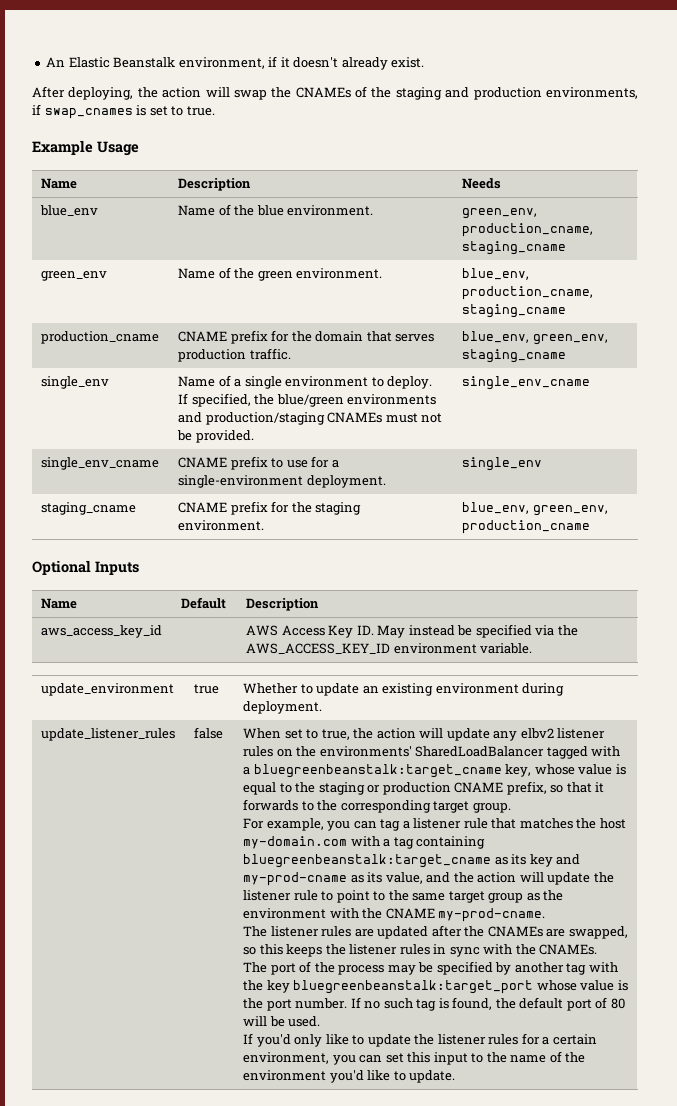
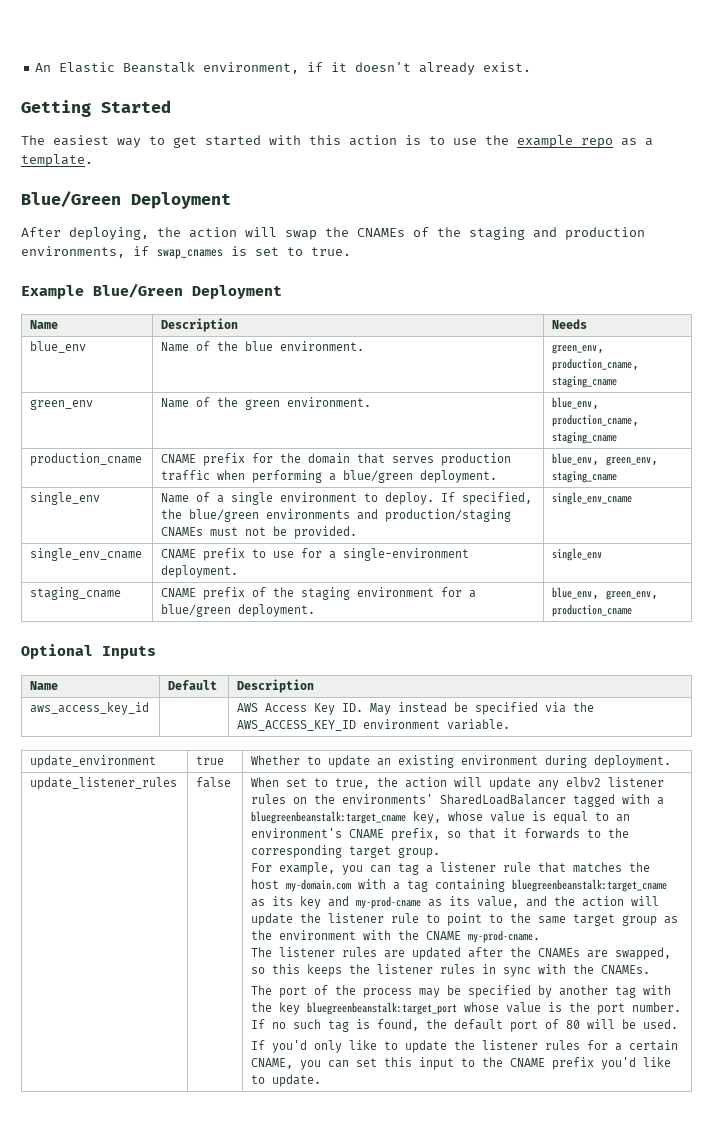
(425, 62) none -> [21,100,171,117] [21,135,653,148] [21,154,93,167] [21,191,231,209] // Getting Started // The easiest way to get started with this action is to use the example repo as a template. // Blue/Green Deployment
[97,141,139,156] Usage -> [93,283,282,299] Blue/Green Deployment
[249,348,291,360] traffic. -> [161,470,498,483] traffic when performing a blue/green deployment.
[271,501,362,515] [178,520,265,531] for the staging environment. -> [252,587,477,600] [161,604,316,617] of the staging environment for a blue/green deployment.
[295,782,451,795] the staging or production -> [616,814,631,822] [251,828,343,838] an environment's
[243,1052,330,1064] environment, -> [251,1058,294,1069] CNAME,
[510,1051,586,1063] [243,1070,327,1081] name of the environment -> [510,1057,595,1070] CNAME prefix

